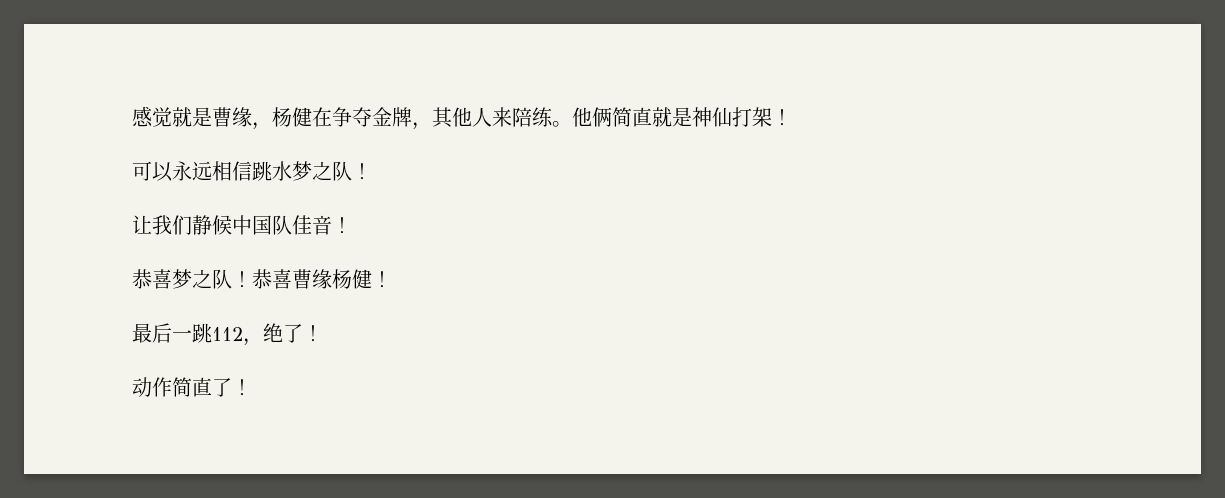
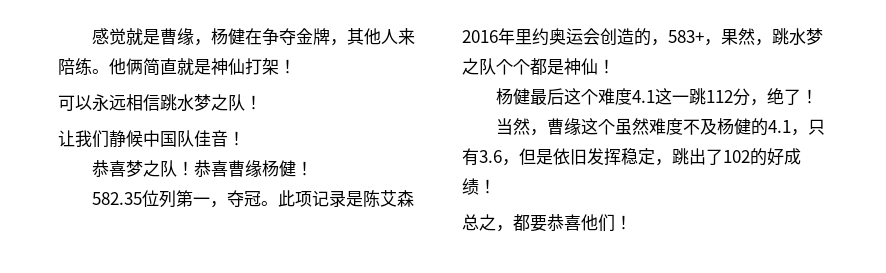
[132,323,172,343] 最后 -> [92,190,415,208] [462,28,823,46] [462,58,615,75] [496,88,673,105] 582.35位列第一，夺冠。此项记录是陈艾森2016年里约奥运会创造的，583+，果然，跳水梦之队个个都是神仙！ // 杨健最后这个难度4.1这
(243, 334) none -> [733,88,751,106] 分
[132,377,232,397] 动作简直了 -> [496,118,826,136] [462,148,801,166] [462,178,496,195] [462,214,615,232] 当然，曹缘这个虽然难度不及杨健的4.1，只有3.6，但是依旧发挥稳定，跳出了102的好成绩！ // 总之，都要恭喜他们

